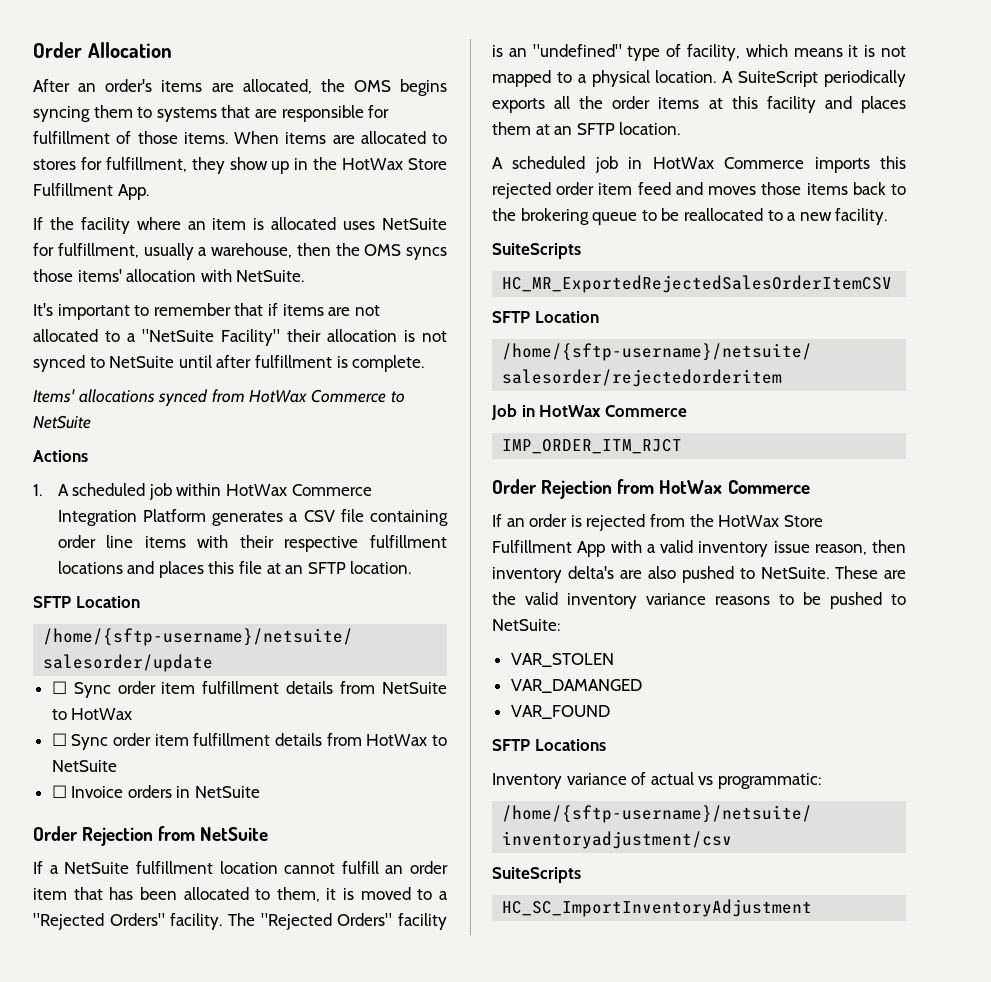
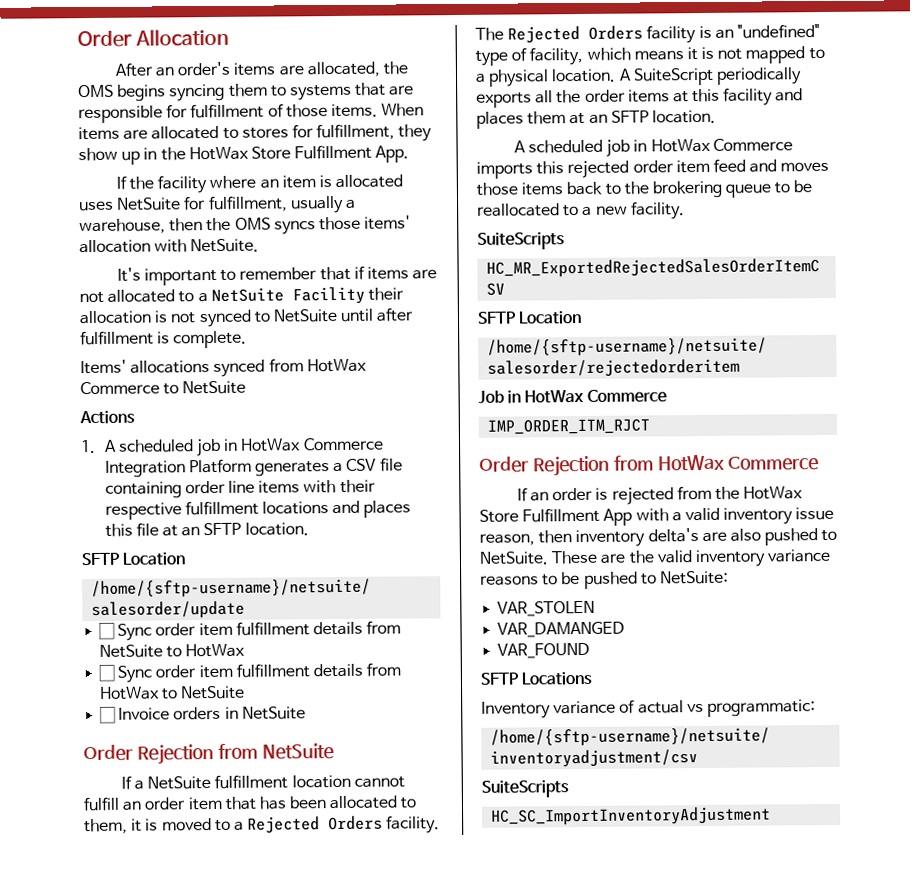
[142,329,281,346] "NetSuite Facility" -> [210,286,365,305] NetSuite Facility
[176,483,222,496] within -> [223,438,239,451] in
[33,913,393,930] "Rejected Orders" facility. The "Rejected Orders" -> [247,815,441,834] [475,25,644,44] Rejected Orders facility. The Rejected Orders

